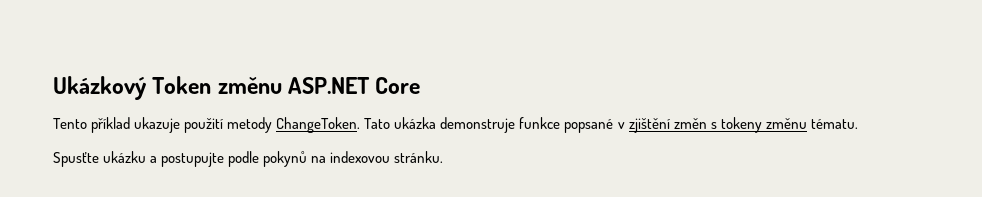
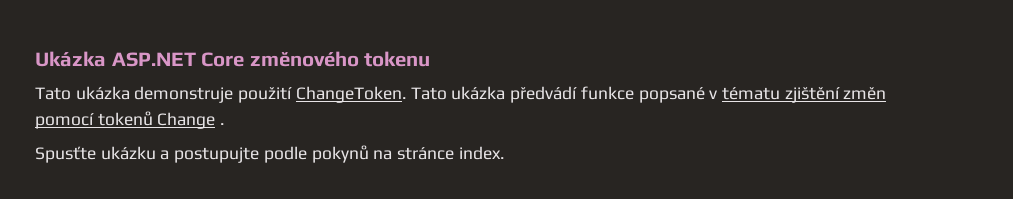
[53,76,282,100] Ukázkový Token změnu -> [35,51,106,67] Ukázka
[53,117,273,133] // Tento příklad ukazuje použití metody -> [249,51,431,67] [35,86,293,103] změnového tokenu // Tato ukázka demonstruje použití
[440,117,516,133] demonstruje -> [510,86,578,103] předvádí
(625, 125) none -> [721,87,780,100] tématu
[710,117,858,133] s tokeny změnu tématu. -> [35,111,225,129] pomocí tokenů Change .
[330,151,444,163] indexovou stránku. -> [397,146,504,160] stránce index.

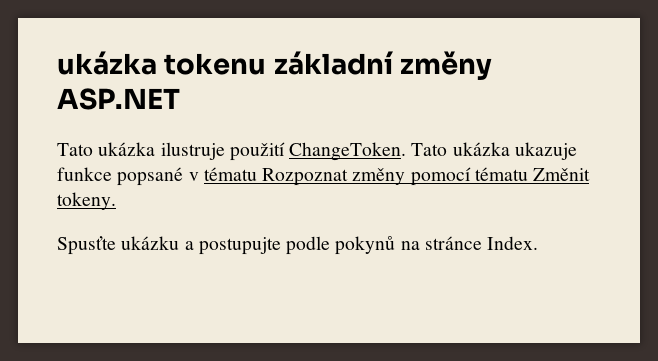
[35,51,431,67] [35,86,234,103] Ukázka ASP.NET Core změnového tokenu // Tato ukázka demonstruje -> [57,51,493,80] [57,88,180,110] [57,142,225,160] ukázka tokenu základní změny ASP.NET // Tato ukázka ilustruje
[510,86,578,103] předvádí -> [514,142,577,160] ukazuje
[784,87,887,103] [35,111,225,129] zjištění změn pomocí tokenů Change . -> [262,167,591,186] [57,192,116,210] Rozpoznat změny pomocí tématu Změnit tokeny.
[458,146,504,160] index. -> [487,236,539,250] Index.

